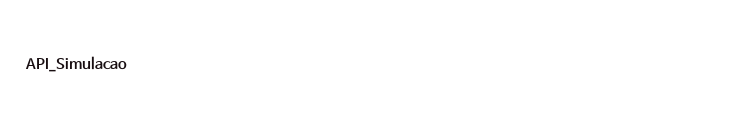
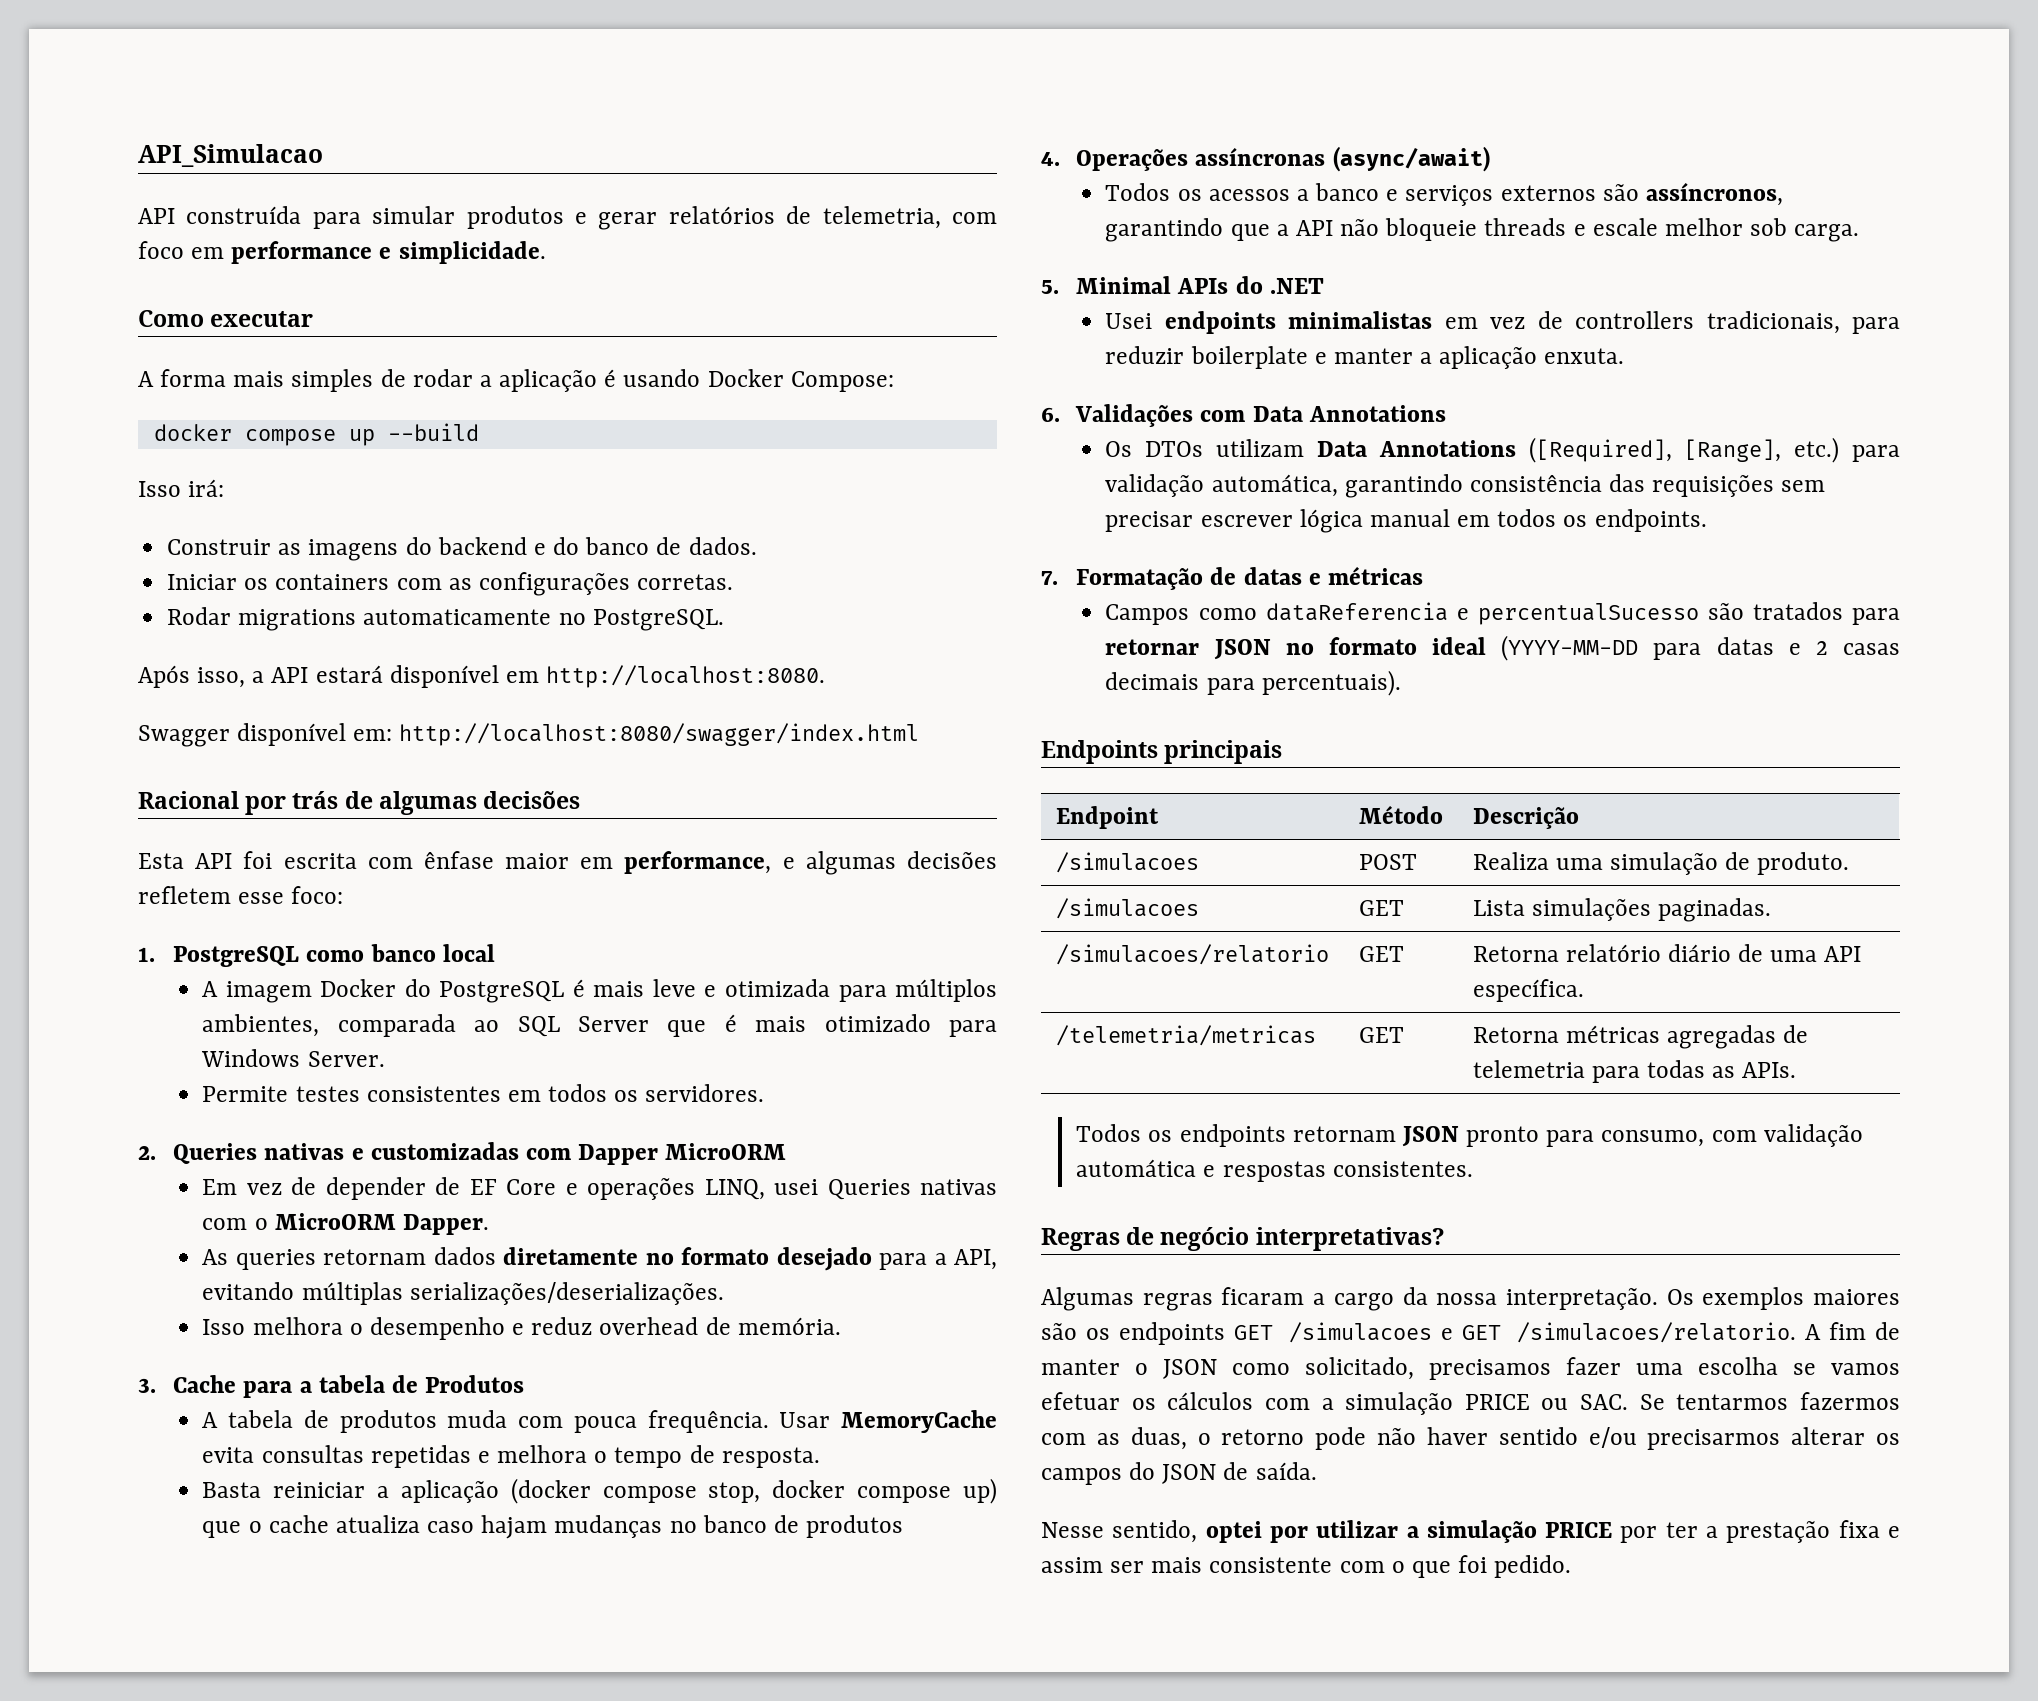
(127, 64) none -> [138,206,997,230] [138,241,546,264] [138,310,314,327] [138,369,894,392] [153,423,479,446] [138,479,225,497] [167,537,757,561] [167,572,734,596] [167,607,724,631] [138,665,826,688] [138,723,920,747] [138,791,581,815] [138,851,997,875] [138,886,344,904] [138,944,495,967] [202,979,997,1003] [202,1014,997,1037] [201,1049,385,1067] [202,1084,765,1102] [138,1142,787,1165] [202,1177,998,1200] [202,1213,489,1235] [202,1247,997,1271] [202,1282,724,1305] [202,1317,841,1340] [138,1375,525,1398] [202,1410,998,1433] [202,1445,820,1468] [202,1478,997,1504] [202,1515,904,1539] [1041,146,1490,172] [1105,182,1783,206] [1105,218,1860,242] [1041,276,1324,294] [1105,311,1900,334] [1105,346,1625,369] [1041,404,1446,427] [1105,437,1900,463] [1105,474,1826,498] [1105,509,1707,533] [1041,566,1423,590] [1105,602,1900,625] [1105,635,1901,661] [1105,670,1401,696] [1041,740,1283,764] [1055,806,1159,829] [1358,805,1443,824] [1472,807,1579,829] [1055,852,1199,873] [1358,854,1417,870] [1472,852,1850,875] [1055,898,1199,919] [1358,900,1404,916] [1472,898,1771,922] [1055,944,1329,965] [1358,946,1404,962] [1472,944,1862,962] [1472,979,1584,1002] [1055,1025,1316,1046] [1358,1027,1404,1043] [1472,1025,1809,1049] [1472,1060,1797,1083] [1076,1124,1863,1147] [1076,1159,1473,1182] [1041,1227,1445,1251] [1041,1287,1900,1311] [1041,1322,1900,1345] [1041,1357,1900,1380] [1041,1392,1900,1415] [1041,1427,1900,1450] [1041,1462,1317,1485] [1041,1520,1900,1543] [1041,1555,1572,1578] // API construída para simular produtos e gerar relatórios de telemetria, com foco em performance e simplicidade. // Como executar // A forma mais simples de rodar a aplicação é usando Docker Compose: // docker compose up --build // Isso irá: // Construir as imagens do backend e do banco de dados. // Iniciar os containers com as configurações corretas. // Rodar migrations automaticamente no PostgreSQL. // Após isso, a API estará disponível em http://localhost:8080. // Swagger disponível em: http://localhost:8080/swagger/index.html // Racional por trás de algumas decisões // Esta API foi escrita com ênfase maior em performance, e algumas decisões refletem esse foco: // 1. PostgreSQL como banco local // A imagem Docker do PostgreSQL é mais leve e otimizada para múltiplos ambientes, comparada ao SQL Server que é mais otimizado para Windows Server. // Permite testes consistentes em todos os servidores. // 2. Queries nativas e customizadas com Dapper MicroORM // Em vez de depender de EF Core e operações LINQ, usei Queries nativas com o MicroORM Dapper. // As queries retornam dados diretamente no formato desejado para a API, evitando múltiplas serializações/deserializações. // Isso melhora o desempenho e reduz overhead de memória. // 3. Cache para a tabela de Produtos // A tabela de produtos muda com pouca frequência. Usar MemoryCache evita consultas repetidas e melhora o tempo de resposta. // Basta reiniciar a aplicação (docker compose stop, docker compose up) que o cache atualiza caso hajam mudanças no banco de produtos // 4. Operações assíncronas (async/await) // Todos os acessos a banco e serviços externos são assíncronos, garantindo que a API não bloqueie threads e escale melhor sob carga. // 5. Minimal APIs do .NET // Usei endpoints minimalistas em vez de controllers tradicionais, para reduzir boilerplate e manter a aplicação enxuta. // 6. Validações com Data Annotations // Os DTOs utilizam Data Annotations ([Required], [Range], etc.) para validação automática, garantindo consistência das requisições sem precisar escrever lógica manual em todos os endpoints. // 7. Formatação de datas e métricas // Campos como dataReferencia e percentualSucesso são tratados para retornar JSON no formato ideal (YYYY-MM-DD para datas e 2 casas decimais para percentuais). // Endpoints principais // Endpoint | Método | Descrição // /simulacoes | POST | Realiza uma simulação de produto. // /simulacoes | GET | Lista simulações paginadas. // /simulacoes/relatorio | GET | Retorna relatório diário de uma API específica. // /telemetria/metricas | GET | Retorna métricas agregadas de telemetria para todas as APIs. // Todos os endpoints retornam JSON pronto para consumo, com validação automática e respostas consistentes. // Regras de negócio interpretativas? // Algumas regras ficaram a cargo da nossa interpretação. Os exemplos maiores são os endpoints GET /simulacoes e GET /simulacoes/relatorio. A fim de manter o JSON como solicitado, precisamos fazer uma escolha se vamos efetuar os cálculos com a simulação PRICE ou SAC. Se tentarmos fazermos com as duas, o retorno pode não haver sentido e/ou precisarmos alterar os campos do JSON de saída. // Nesse sentido, optei por utilizar a simulação PRICE por ter a prestação fixa e assim ser mais consistente com o que foi pedido.

